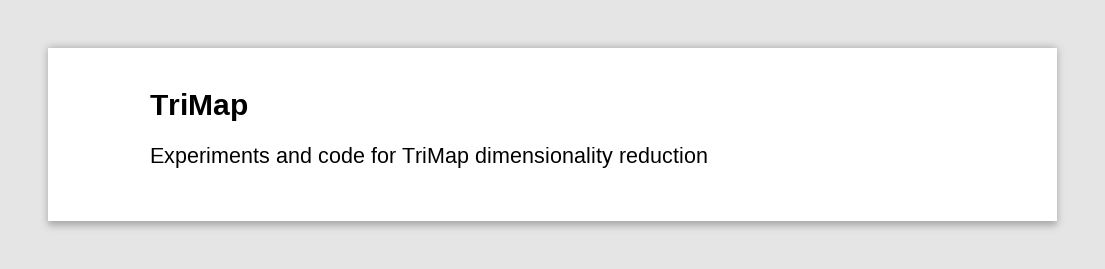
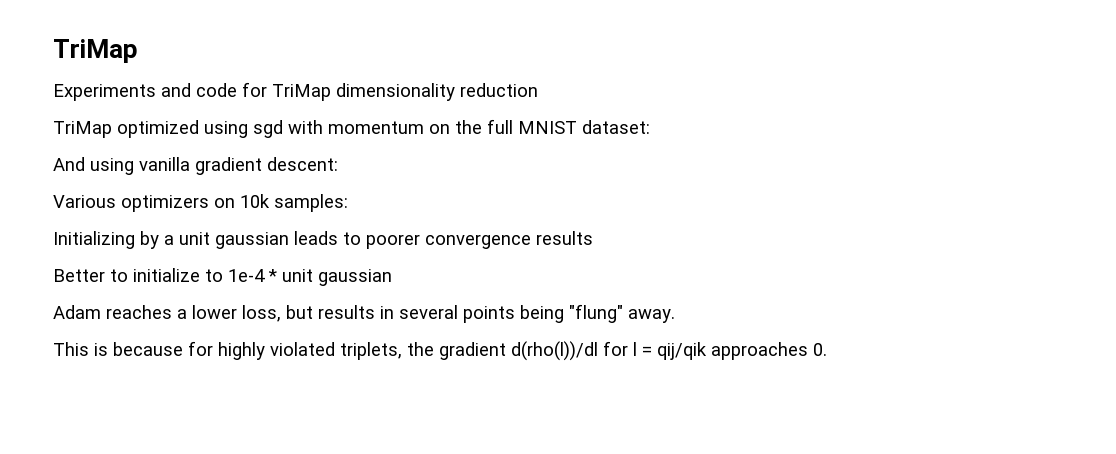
(708, 155) none -> [53,119,650,138] [53,157,338,175] [53,194,348,212] [53,231,593,249] [53,268,392,286] [53,304,675,323] [53,341,827,361] // TriMap optimized using sgd with momentum on the full MNIST dataset: // And using vanilla gradient descent: // Various optimizers on 10k samples: // Initializing by a unit gaussian leads to poorer convergence results // Better to initialize to 1e-4 * unit gaussian // Adam reaches a lower loss, but results in several points being "flung" away. // This is because for highly violated triplets, the gradient d(rho(l))/dl for l = qij/qik approaches 0.

